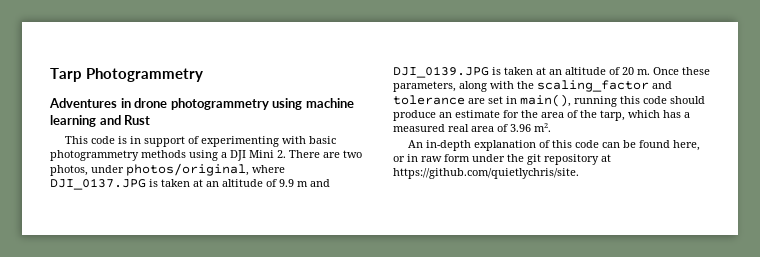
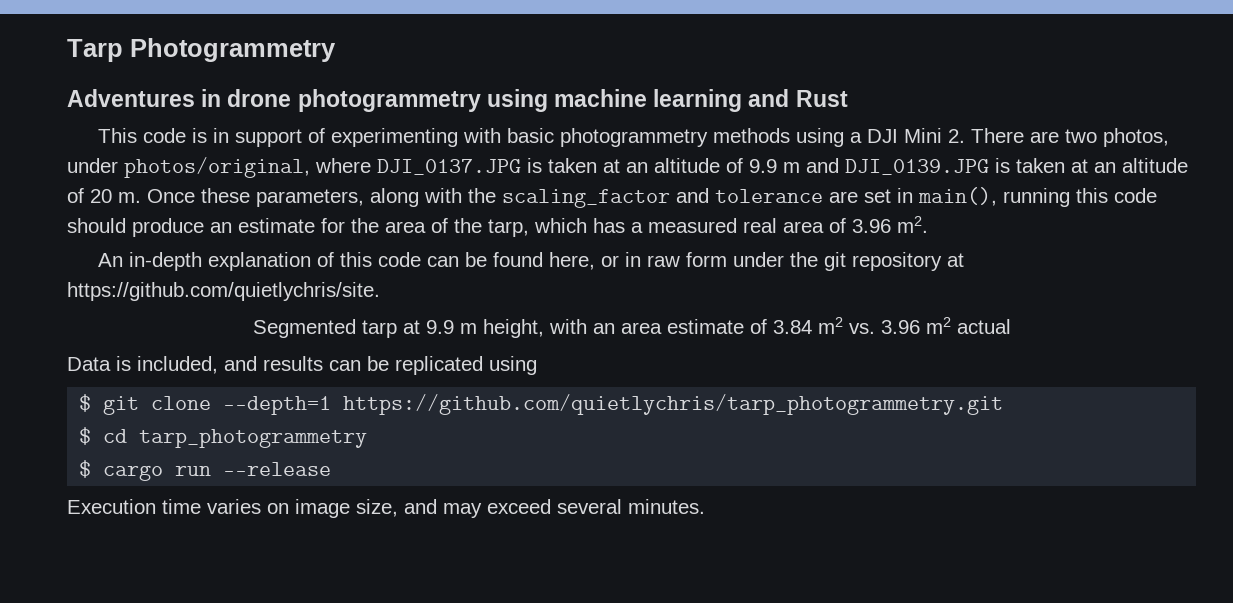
(579, 173) none -> [252,317,1011,338] [67,356,537,375] [79,394,1004,415] [79,427,368,448] [79,460,332,481] [67,499,705,518] // Segmented tarp at 9.9 m height, with an area estimate of 3.84 m2 vs. 3.96 m2 actual // Data is included, and results can be replicated using // $ git clone --depth=1 https://github.com/quietlychris/tarp_photogrammetry.git // $ cd tarp_photogrammetry // $ cargo run --release // Execution time varies on image size, and may exceed several minutes.

